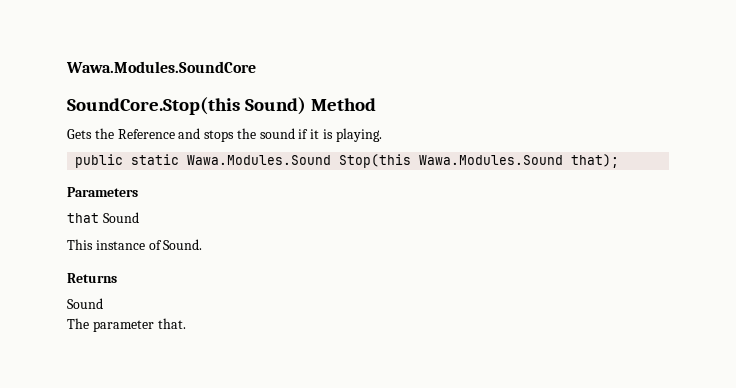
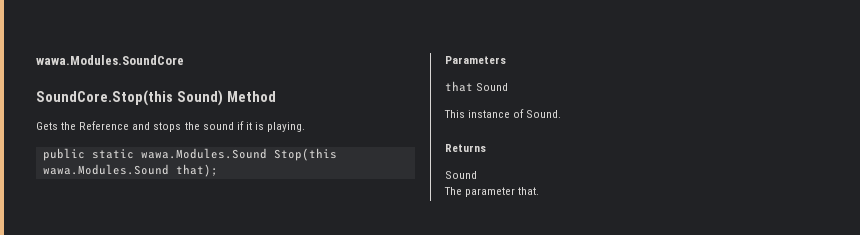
[66,61,256,73] Wawa.Modules.SoundCore -> [36,55,184,65] wawa.Modules.SoundCore
[187,154,564,168] Wawa.Modules.Sound Stop(this Wawa.Modules.Sound -> [140,148,337,161] [42,164,169,175] wawa.Modules.Sound Stop(this wawa.Modules.Sound

